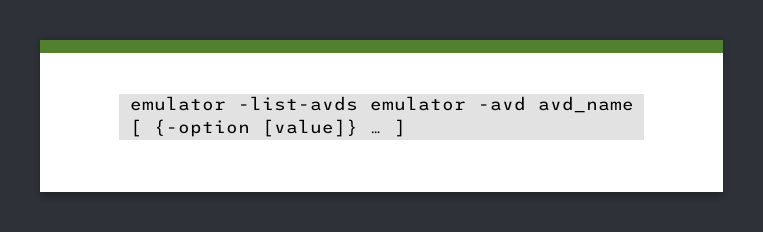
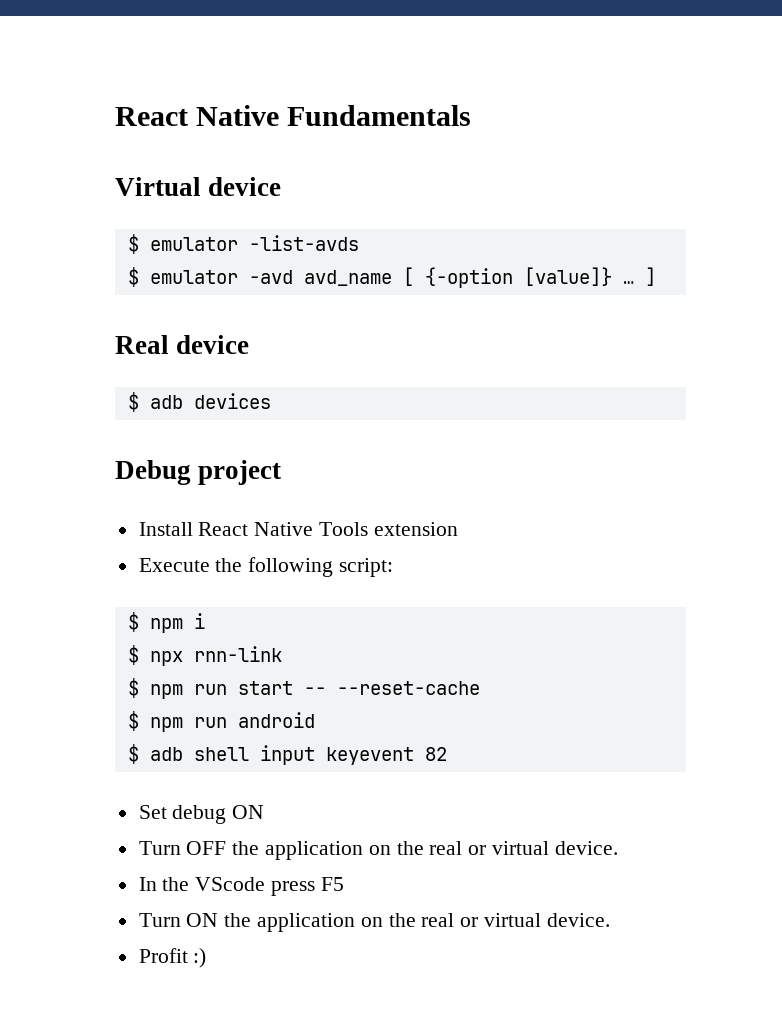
(129, 103) none -> [115,105,472,126] [115,177,282,196] [127,234,139,254] React Native Fundamentals // Virtual device // $
(358, 103) none -> [127,267,139,287] // $
(406, 128) none -> [115,335,250,354] [127,392,271,412] [115,460,282,485] [138,522,458,536] [138,557,394,577] [127,612,205,633] [127,645,282,666] [127,678,480,699] [127,711,315,732] [127,744,447,765] [138,805,265,824] [138,841,618,860] [138,877,344,896] [138,913,610,932] [138,948,207,968] // Real device // $ adb devices // Debug project // Install React Native Tools extension // Execute the following script: // $ npm i // $ npx rnn-link // $ npm run start -- --reset-cache // $ npm run android // $ adb shell input keyevent 82 // Set debug ON // Turn OFF the application on the real or virtual device. // In the VScode press F5 // Turn ON the application on the real or virtual device. // Profit :)

